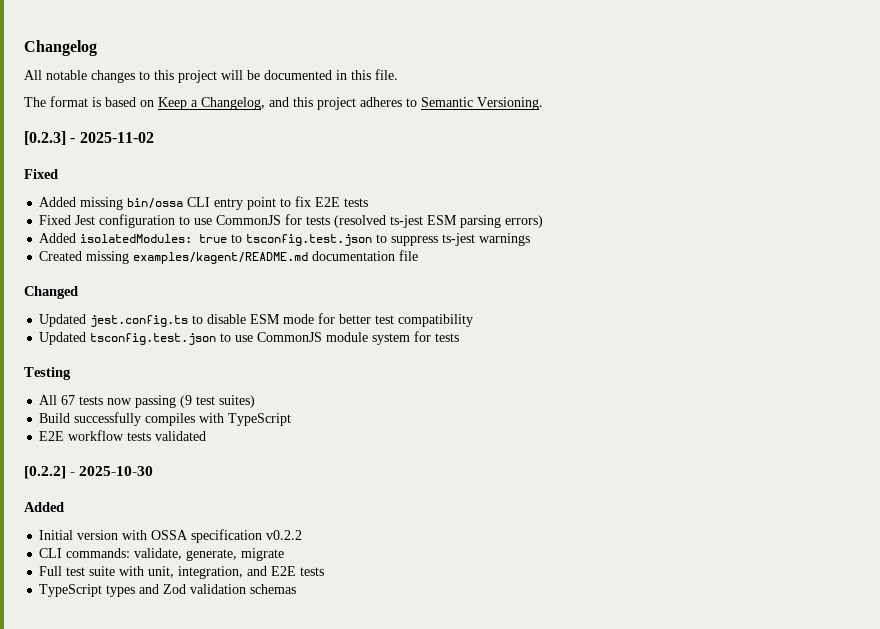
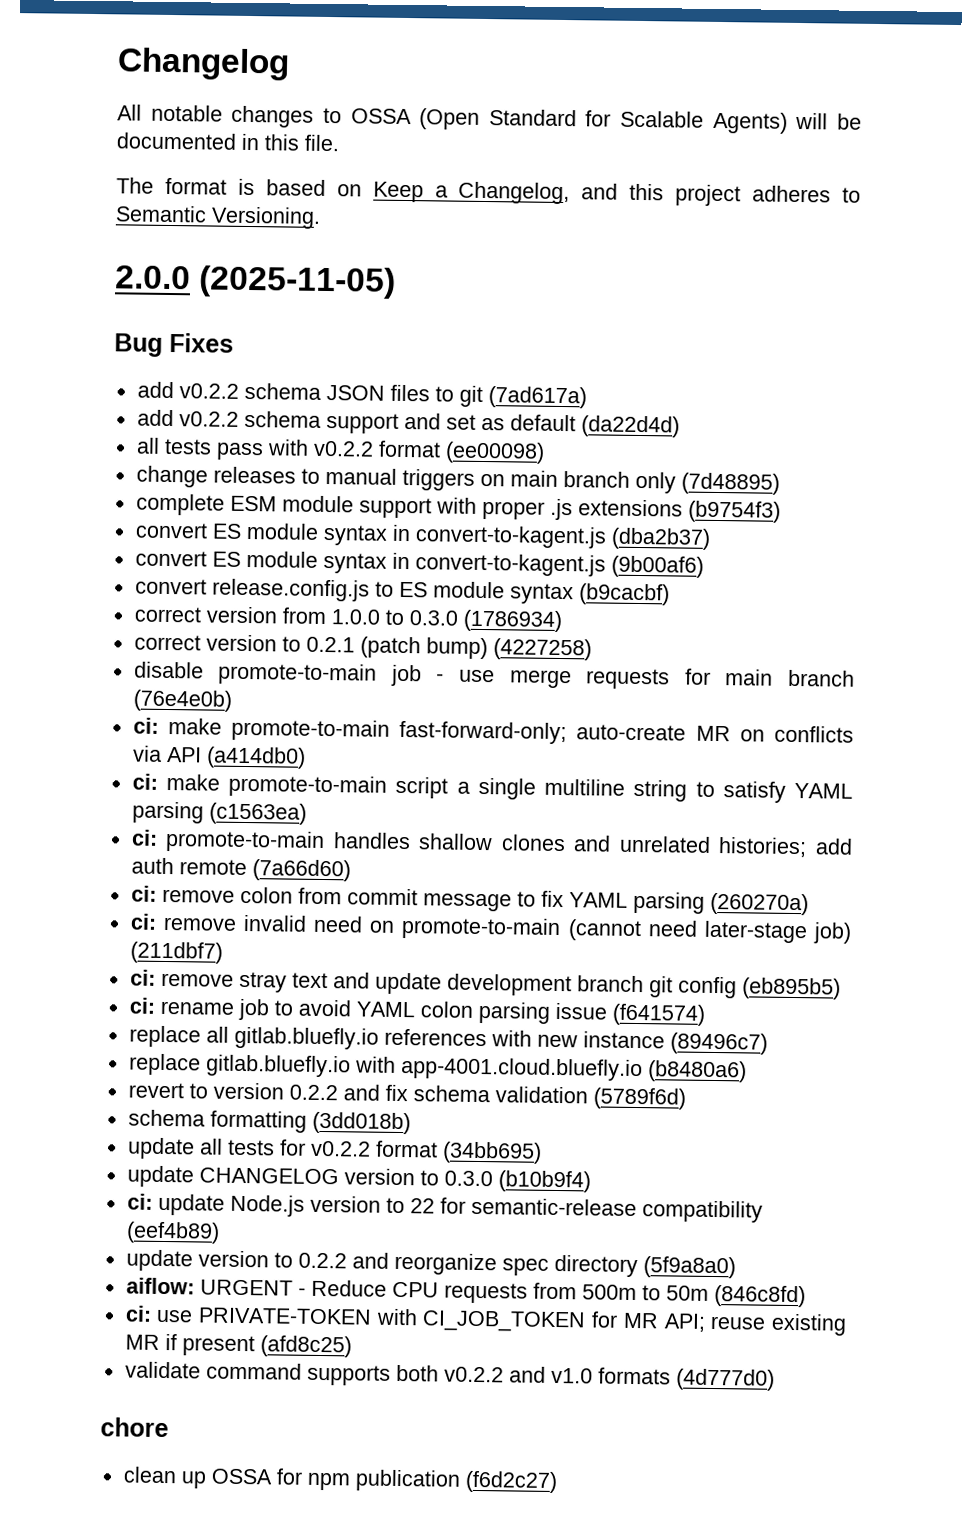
[154,70,217,83] this project -> [350,108,788,134] OSSA (Open Standard for Scalable Agents)
[24,131,154,145] [24,169,58,179] [39,196,369,210] [39,214,544,228] [39,233,531,246] [39,250,419,264] [24,286,78,299] [39,313,474,327] [39,331,460,345] [24,367,71,380] [39,395,256,408] [39,412,292,426] [39,430,207,441] [24,466,154,479] [24,502,64,512] [39,529,303,543] [39,548,285,561] [39,566,325,579] [39,584,297,597] [0.2.3] - 2025-11-02 // Fixed // Added missing bin/ossa CLI entry point to fix E2E tests // Fixed Jest configuration to use CommonJS for tests (resolved ts-jest ESM parsing errors) // Added isolatedModules: true to tsconfig.test.json to suppress ts-jest warnings // Created missing examples/kagent/README.md documentation file // Changed // Updated jest.config.ts to disable ESM mode for better test compatibility // Updated tsconfig.test.json to use CommonJS module system for tests // Testing // All 67 tests now passing (9 test suites) // Build successfully compiles with TypeScript // E2E workflow tests validated // [0.2.2] - 2025-10-30 // Added // Initial version with OSSA specification v0.2.2 // CLI commands: validate, generate, migrate // Full test suite with unit, integration, and E2E tests // TypeScript types and Zod validation schemas -> [115,265,397,299] [114,332,234,357] [136,381,587,409] [136,409,680,438] [135,437,545,464] [135,465,780,495] [135,493,781,523] [134,522,711,550] [134,550,704,578] [134,578,670,606] [133,606,562,633] [133,634,592,661] [133,661,855,690] [132,689,232,712] [132,717,855,745] [132,745,306,769] [131,773,854,803] [131,801,307,825] [130,829,853,858] [130,857,351,882] [130,885,809,916] [129,913,852,944] [129,941,223,964] [129,969,841,1000] [128,997,705,1026] [128,1025,768,1055] [128,1053,747,1083] [127,1082,686,1110] [127,1109,411,1135] [126,1137,542,1164] [126,1165,591,1193] [126,1193,763,1223] [125,1221,220,1244] [125,1249,736,1279] [125,1277,806,1308] [124,1305,847,1336] [124,1334,352,1358] [124,1361,775,1391] [100,1417,169,1438] [122,1466,558,1494] 2.0.0 (2025-11-05) // Bug Fixes // add v0.2.2 schema JSON files to git (7ad617a) // add v0.2.2 schema support and set as default (da22d4d) // all tests pass with v0.2.2 format (ee00098) // change releases to manual triggers on main branch only (7d48895) // complete ESM module support with proper .js extensions (b9754f3) // convert ES module syntax in convert-to-kagent.js (dba2b37) // convert ES module syntax in convert-to-kagent.js (9b00af6) // convert release.config.js to ES module syntax (b9cacbf) // correct version from 1.0.0 to 0.3.0 (1786934) // correct version to 0.2.1 (patch bump) (4227258) // disable promote-to-main job - use merge requests for main branch (76e4e0b) // ci: make promote-to-main fast-forward-only; auto-create MR on conflicts via API (a414db0) // ci: make promote-to-main script a single multiline string to satisfy YAML parsing (c1563ea) // ci: promote-to-main handles shallow clones and unrelated histories; add auth remote (7a66d60) // ci: remove colon from commit message to fix YAML parsing (260270a) // ci: remove invalid need on promote-to-main (cannot need later-stage job) (211dbf7) // ci: remove stray text and update development branch git config (eb895b5) // ci: rename job to avoid YAML colon parsing issue (f641574) // replace all gitlab.bluefly.io references with new instance (89496c7) // replace gitlab.bluefly.io with app-4001.cloud.bluefly.io (b8480a6) // revert to version 0.2.2 and fix schema validation (5789f6d) // schema formatting (3dd018b) // update all tests for v0.2.2 format (34bb695) // update CHANGELOG version to 0.3.0 (b10b9f4) // ci: update Node.js version to 22 for semantic-release compatibility (eef4b89) // update version to 0.2.2 and reorganize spec directory (5f9a8a0) // aiflow: URGENT - Reduce CPU requests from 500m to 50m (846c8fd) // ci: use PRIVATE-TOKEN with CI_JOB_TOKEN for MR API; reuse existing MR if present (afd8c25) // validate command supports both v0.2.2 and v1.0 formats (4d777d0) // chore // clean up OSSA for npm publication (f6d2c27)

